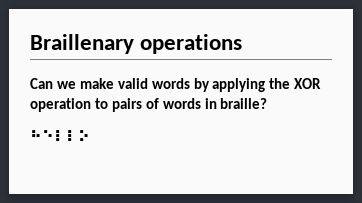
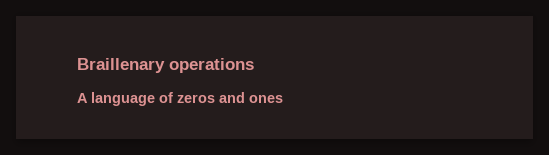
[30,78,322,92] [30,98,268,112] [30,130,90,142] Can we make valid words by applying the XOR operation to pairs of words in braille? // ⠓⠑⠇⠇⠕ -> [77,92,283,106] A language of zeros and ones

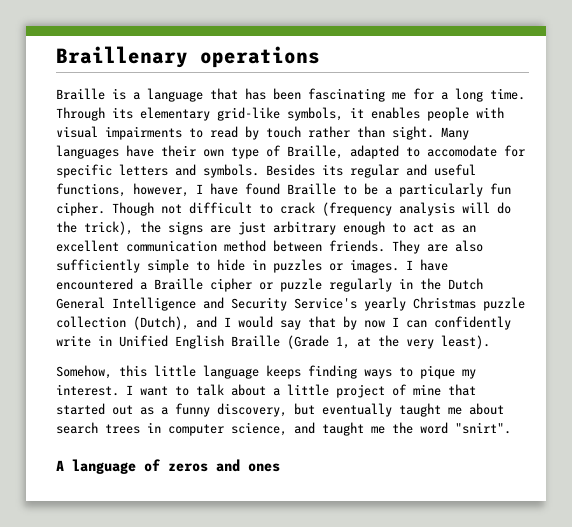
(254, 65) none -> [56,88,525,102] [56,107,504,121] [56,126,469,140] [56,145,525,159] [56,164,476,178] [56,183,511,197] [56,202,511,216] [56,221,476,235] [56,240,483,254] [56,259,448,273] [56,278,483,292] [56,297,525,311] [56,316,511,330] [56,335,490,349] [56,365,476,379] [56,384,476,398] [56,403,504,417] [56,422,511,436] // Braille is a language that has been fascinating me for a long time. Through its elementary grid-like symbols, it enables people with visual impairments to read by touch rather than sight. Many languages have their own type of Braille, adapted to accomodate for specific letters and symbols. Besides its regular and useful functions, however, I have found Braille to be a particularly fun cipher. Though not difficult to crack (frequency analysis will do the trick), the signs are just arbitrary enough to act as an excellent communication method between friends. They are also sufficiently simple to hide in puzzles or images. I have encountered a Braille cipher or puzzle regularly in the Dutch General Intelligence and Security Service's yearly Christmas puzzle collection (Dutch), and I would say that by now I can confidently write in Unified English Braille (Grade 1, at the very least). // Somehow, this little language keeps finding ways to pique my interest. I want to talk about a little project of mine that started out as a funny discovery, but eventually taught me about search trees in computer science, and taught me the word "snirt".

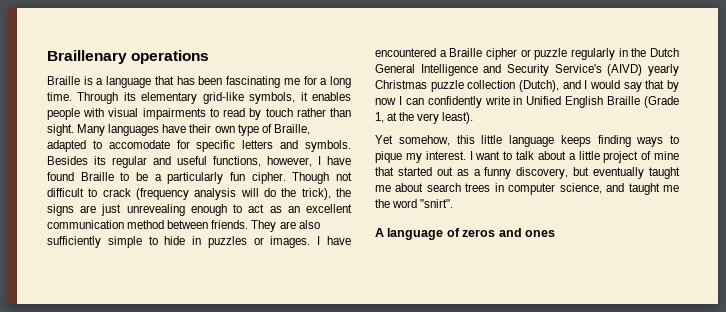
[273,221,336,235] arbitrary -> [126,204,185,216] unrevealing
(357, 303) none -> [607,64,643,76] (AIVD)
[56,365,112,379] Somehow, -> [375,135,450,146] Yet somehow,

